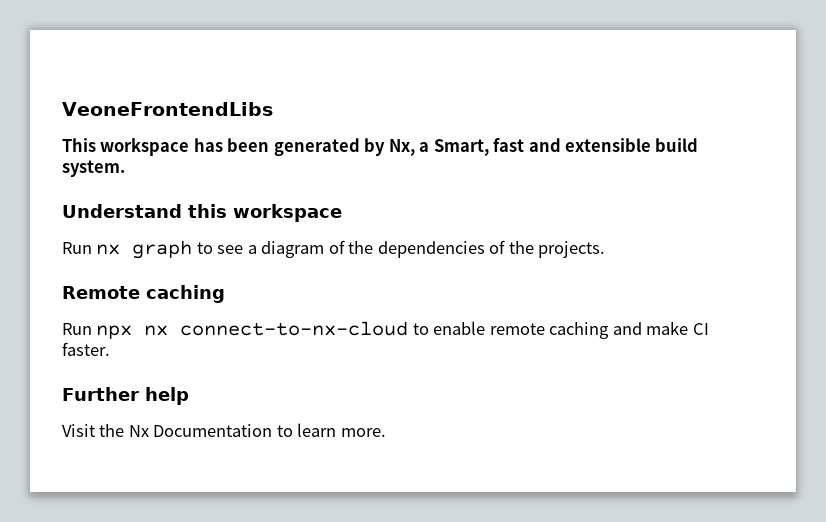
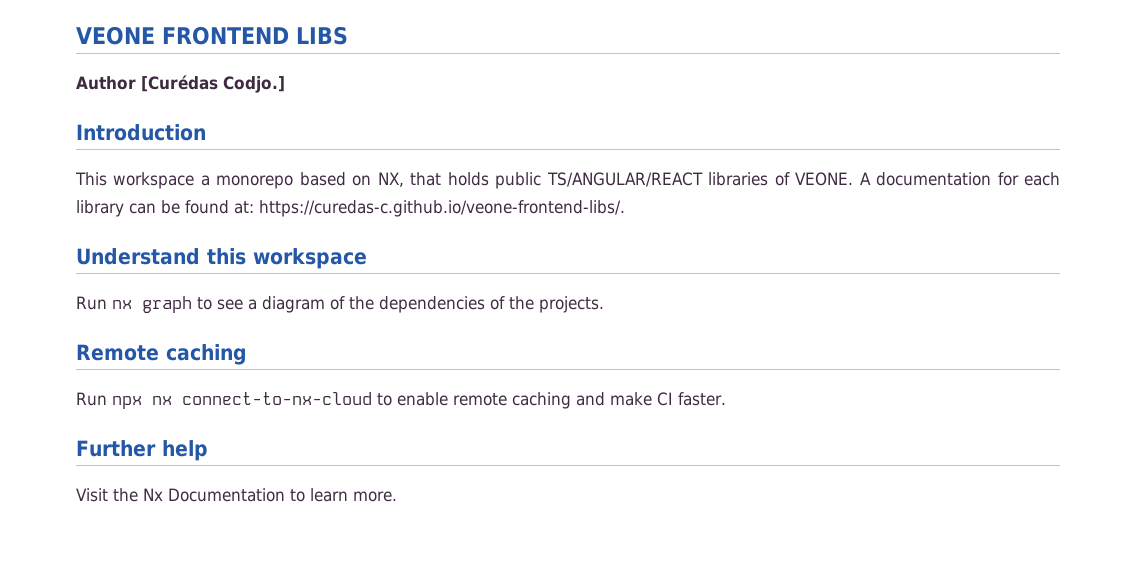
[62,102,273,116] [62,138,699,156] [62,160,125,177] VeoneFrontendLibs // This workspace has been generated by Nx, a Smart, fast and extensible build system. -> [76,26,348,45] [76,75,285,93] [76,124,206,141] [75,172,1061,189] [76,200,625,217] VEONE FRONTEND LIBS // Author [Curédas Codjo.] // Introduction // This workspace a monorepo based on NX, that holds public TS/ANGULAR/REACT libraries of VEONE. A documentation for each library can be found at: https://curedas-c.github.io/veone-frontend-libs/.

